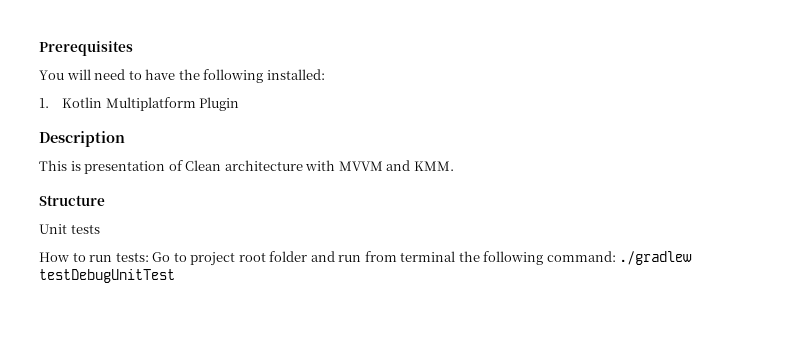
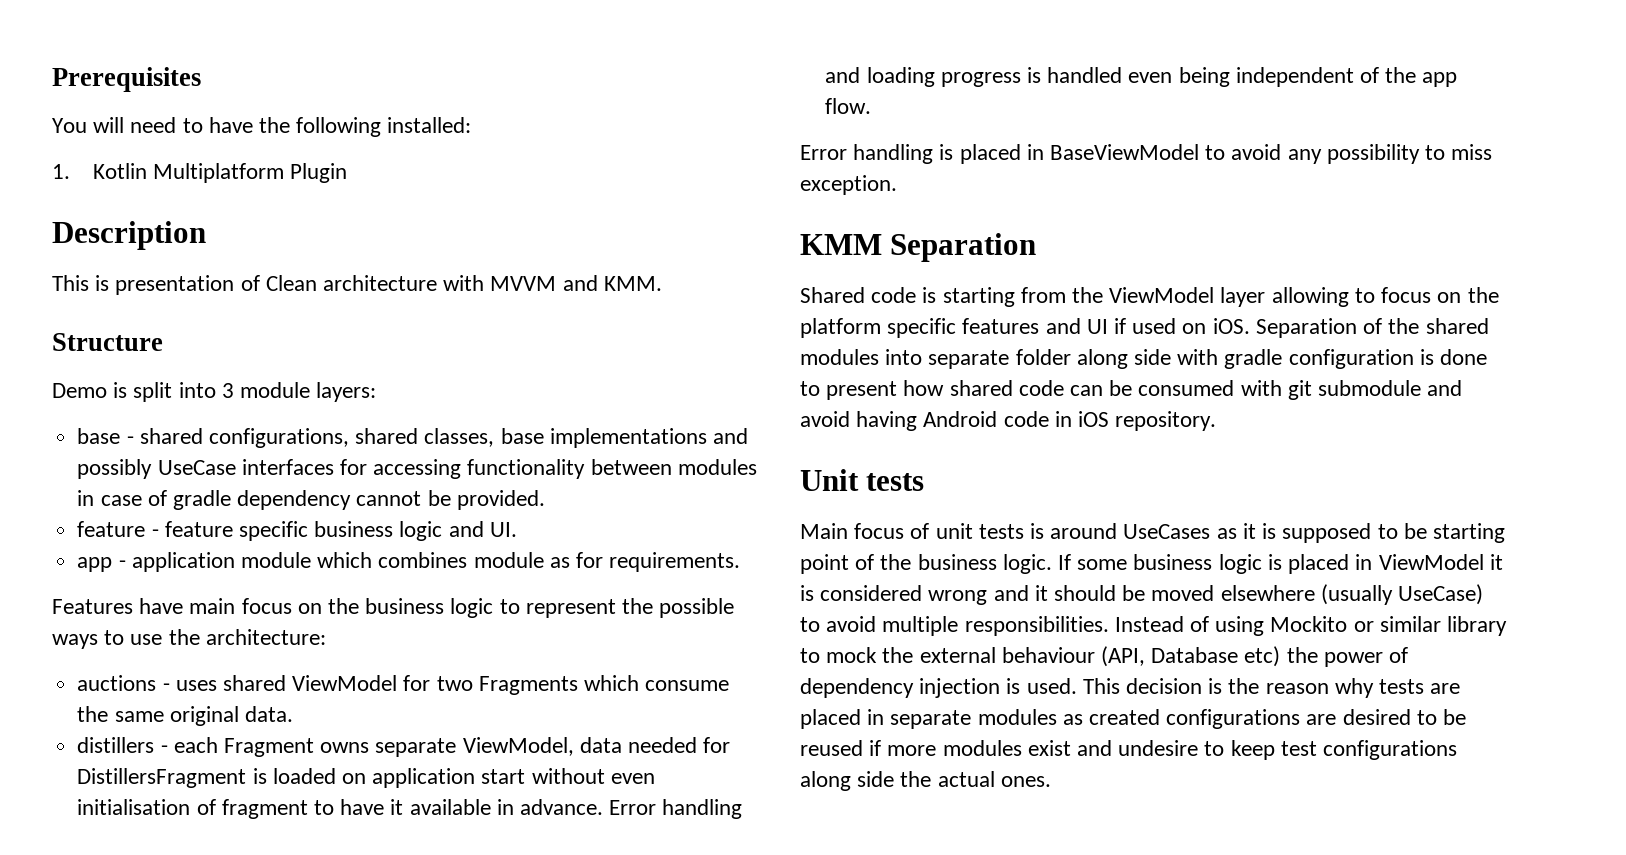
[39,224,100,234] [39,251,693,266] [39,269,175,283] Unit tests // How to run tests: Go to project root folder and run from terminal the following command: ./gradlew testDebugUnitTest -> [52,382,377,402] [77,428,748,448] [77,459,757,479] [77,490,545,510] [77,521,517,541] [77,552,741,572] [52,598,735,618] [52,629,326,649] [77,675,730,695] [77,706,293,726] [77,737,731,757] [77,768,655,788] [77,799,743,819] [825,67,1458,87] [825,98,872,114] [800,144,1493,164] [800,175,897,195] [800,233,1037,262] [800,287,1499,307] [800,318,1489,338] [800,349,1488,369] [800,380,1463,400] [800,411,1217,431] [800,469,925,491] [800,523,1505,543] [800,554,1503,574] [800,584,1484,605] [800,616,1508,636] [800,646,1409,667] [800,678,1461,698] [800,709,1467,729] [800,740,1458,760] [800,771,1051,791] Demo is split into 3 module layers: // base - shared configurations, shared classes, base implementations and possibly UseCase interfaces for accessing functionality between modules in case of gradle dependency cannot be provided. // feature - feature specific business logic and UI. // app - application module which combines module as for requirements. // Features have main focus on the business logic to represent the possible ways to use the architecture: // auctions - uses shared ViewModel for two Fragments which consume the same original data. // distillers - each Fragment owns separate ViewModel, data needed for DistillersFragment is loaded on application start without even initialisation of fragment to have it available in advance. Error handling and loading progress is handled even being independent of the app flow. // Error handling is placed in BaseViewModel to avoid any possibility to miss exception. // KMM Separation // Shared code is starting from the ViewModel layer allowing to focus on the platform specific features and UI if used on iOS. Separation of the shared modules into separate folder along side with gradle configuration is done to present how shared code can be consumed with git submodule and avoid having Android code in iOS repository. // Unit tests // Main focus of unit tests is around UseCases as it is supposed to be starting point of the business logic. If some business logic is placed in ViewModel it is considered wrong and it should be moved elsewhere (usually UseCase) to avoid multiple responsibilities. Instead of using Mockito or similar library to mock the external behaviour (API, Database etc) the power of dependency injection is used. This decision is the reason why tests are placed in separate modules as created configurations are desired to be reused if more modules exist and undesire to keep test configurations along side the actual ones.

